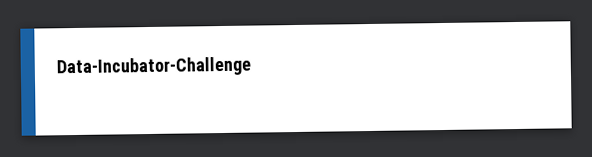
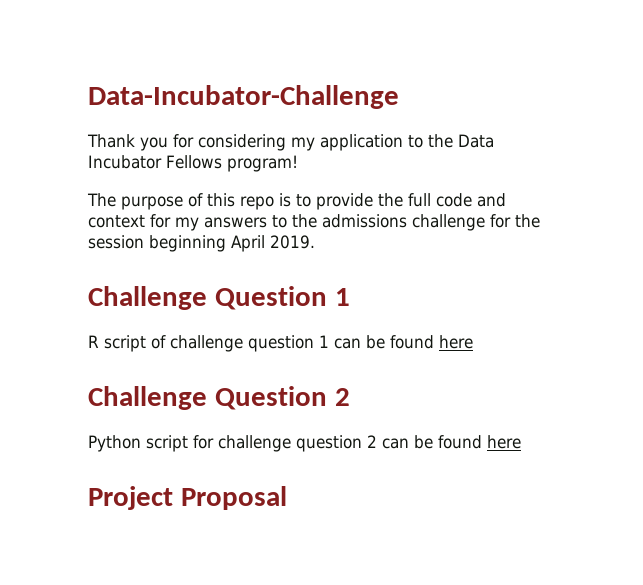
(251, 67) none -> [87,134,494,151] [88,155,298,172] [87,193,506,210] [88,214,540,231] [88,235,315,252] [88,286,350,310] [88,335,473,352] [88,386,350,410] [88,435,521,452] [88,486,287,510] // Thank you for considering my application to the Data Incubator Fellows program! // The purpose of this repo is to provide the full code and context for my answers to the admissions challenge for the session beginning April 2019. // Challenge Question 1 // R script of challenge question 1 can be found here // Challenge Question 2 // Python script for challenge question 2 can be found here // Project Proposal

